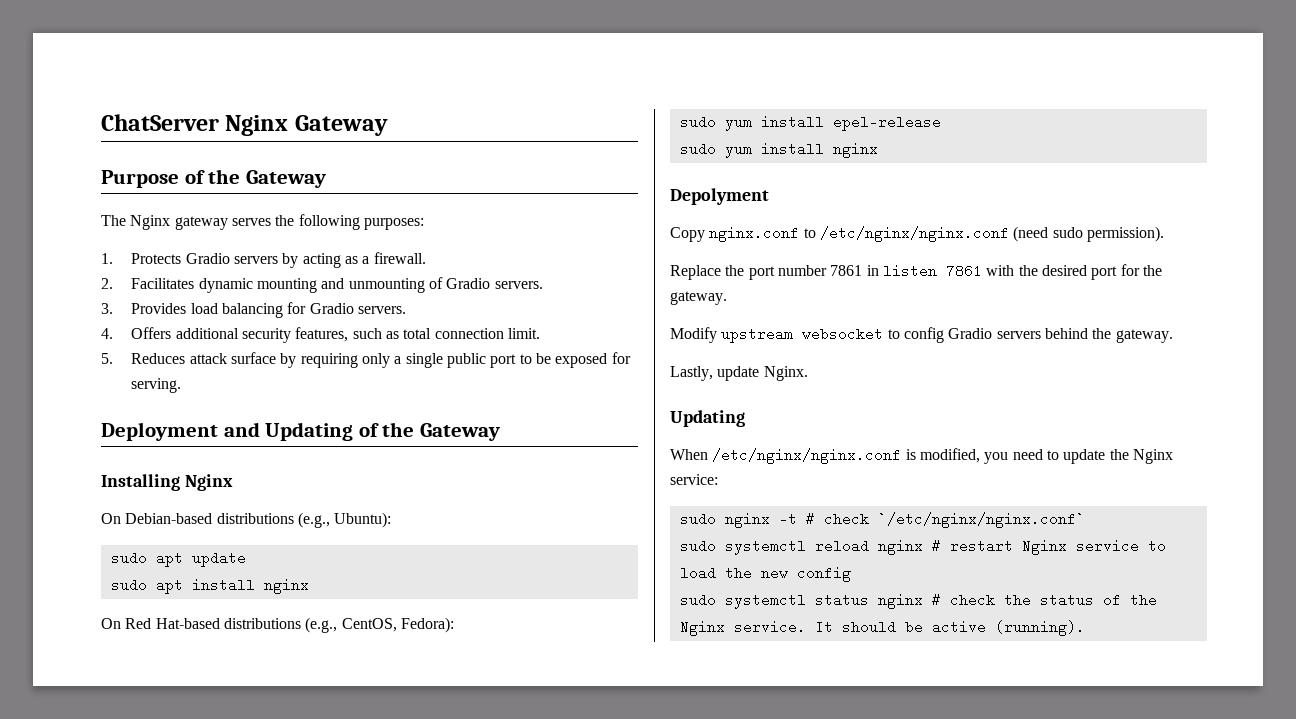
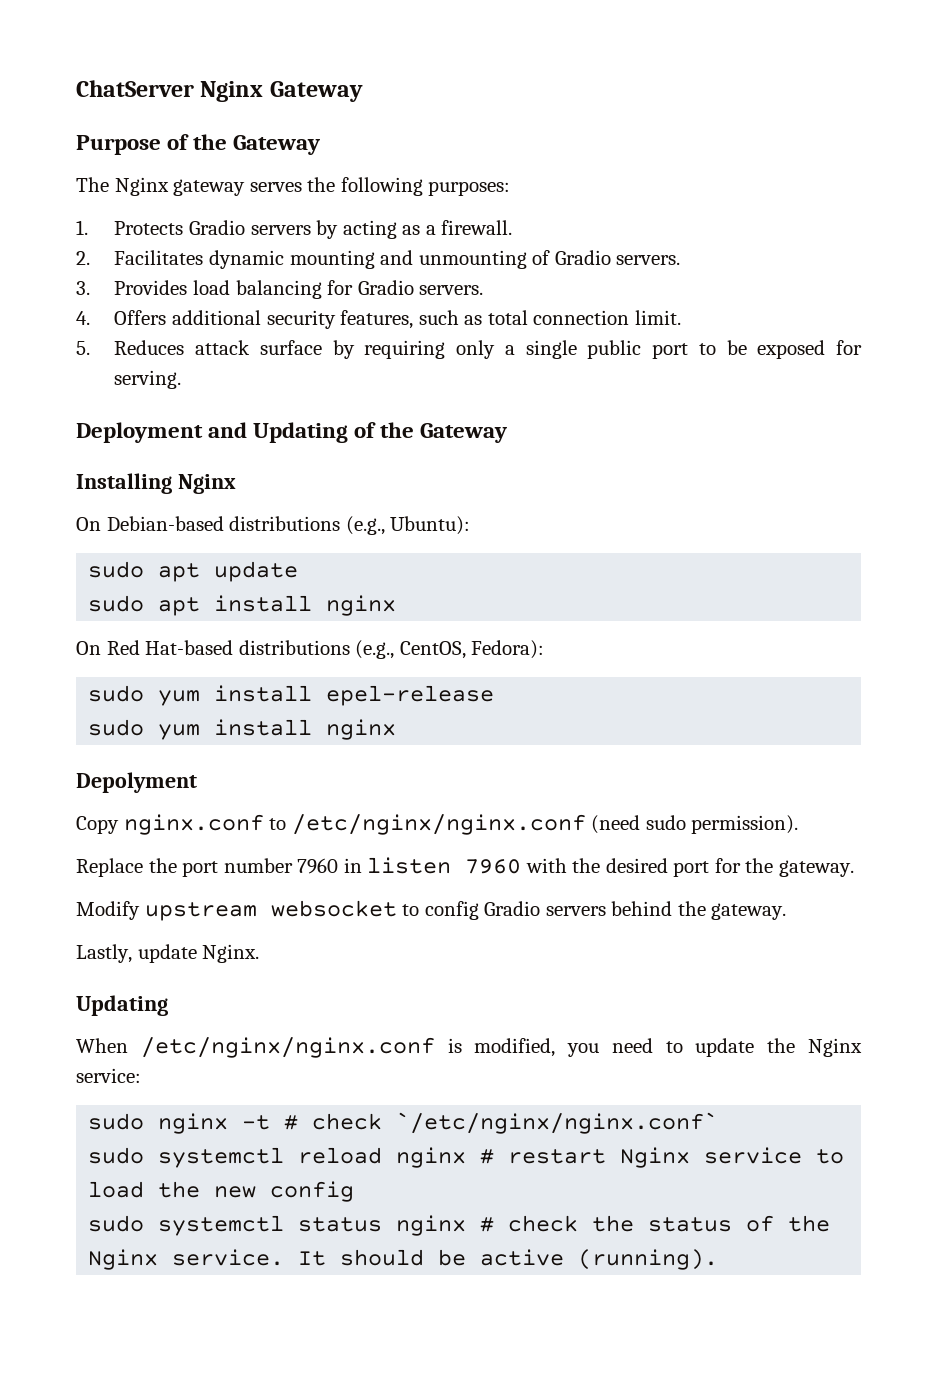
[830,265,863,276] 7861 -> [297,858,339,874] 7960
[945,264,982,278] 7861 -> [465,859,522,874] 7960

